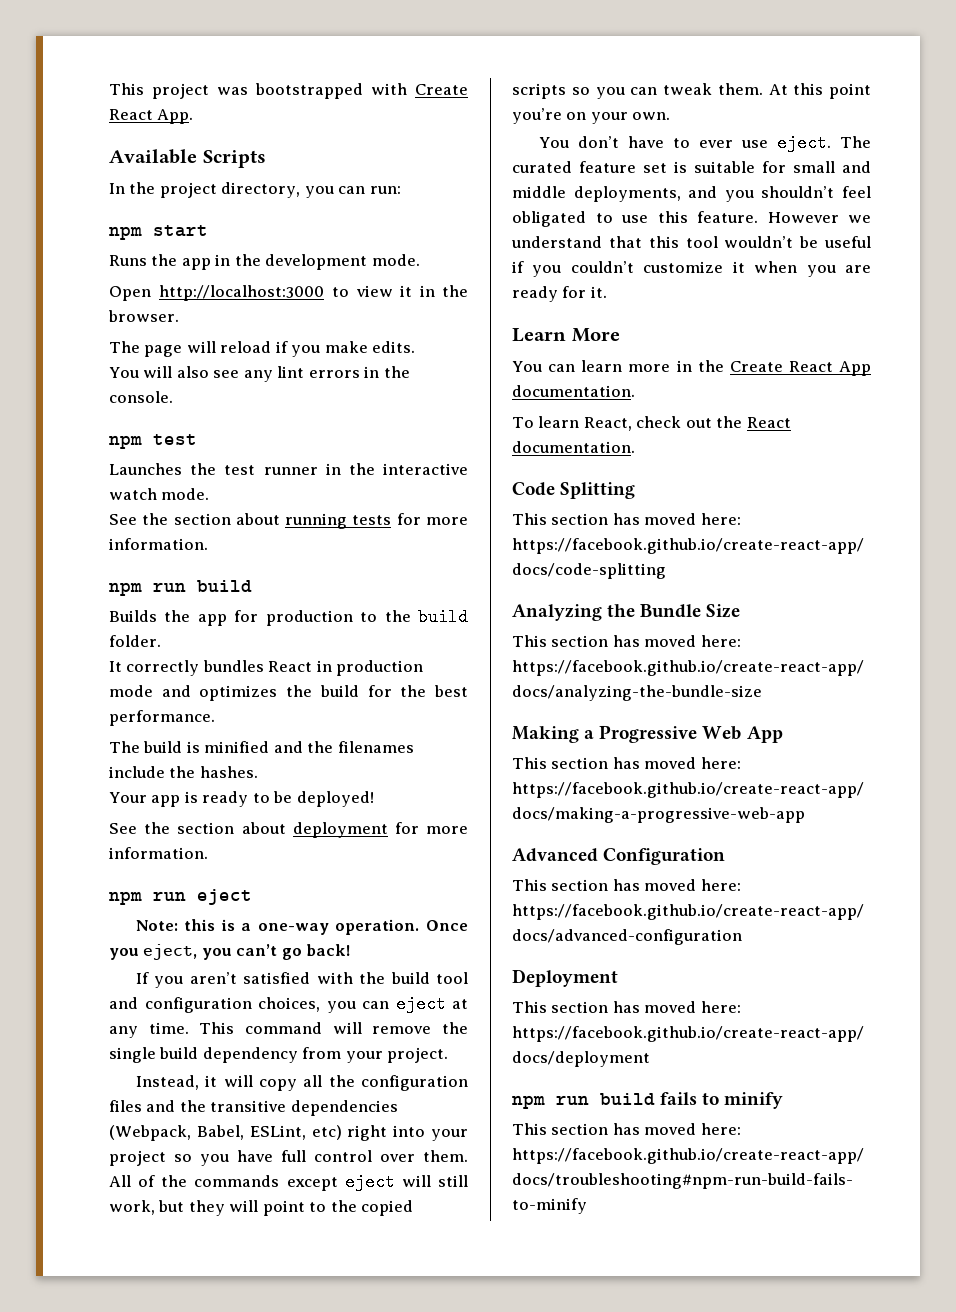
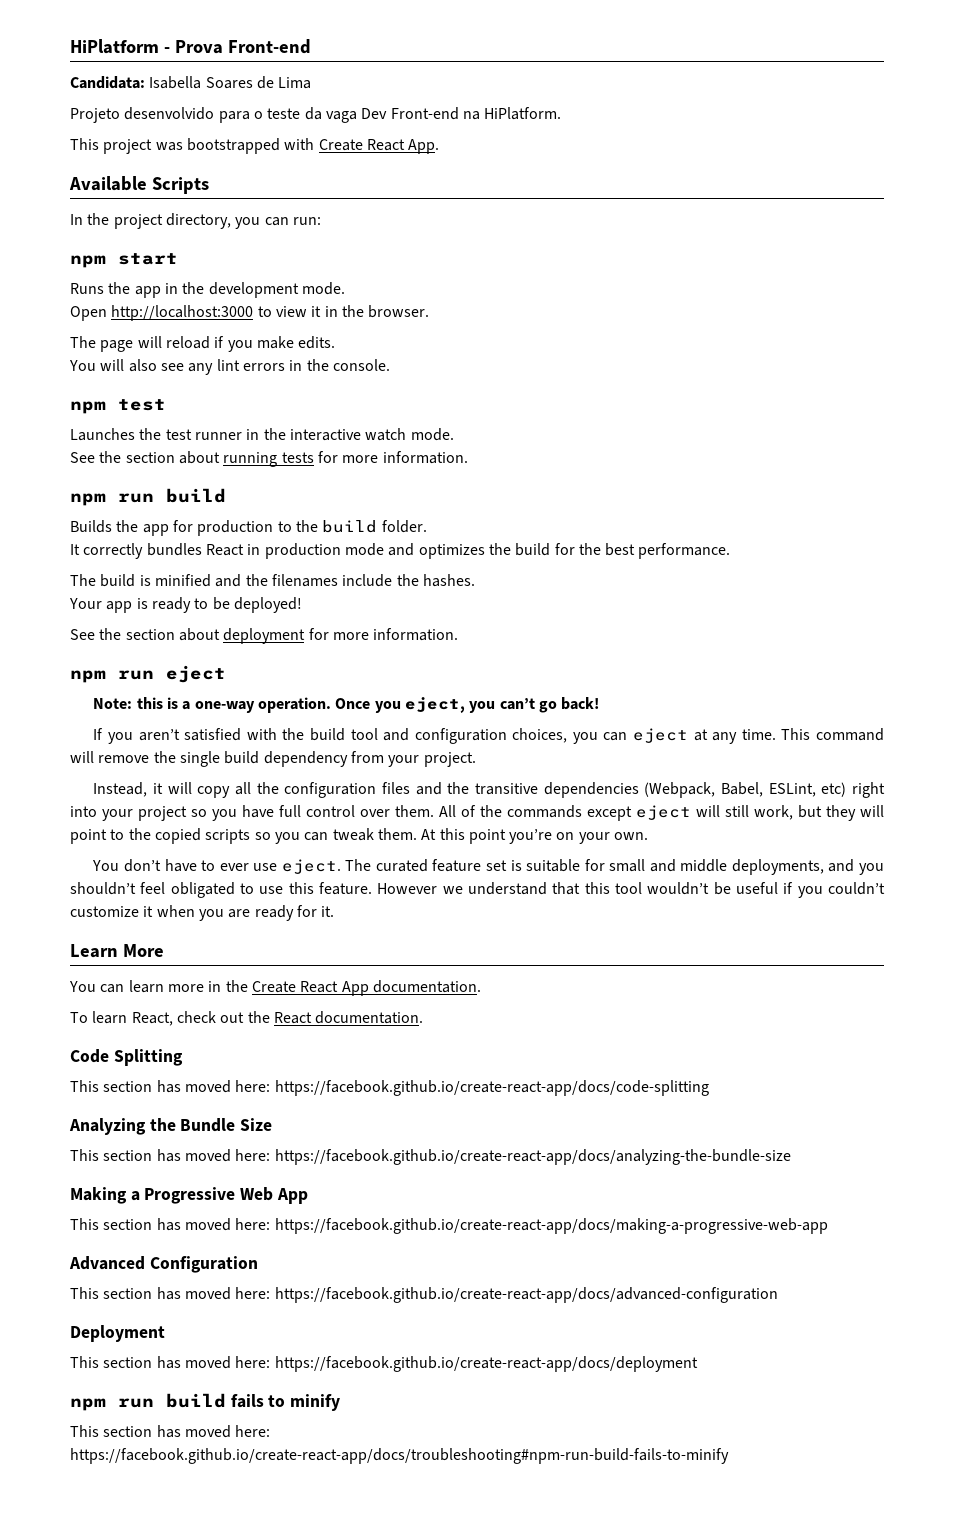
(109, 89) none -> [70,39,311,54] [70,76,312,89] [70,107,562,123] HiPlatform - Prova Front-end // Candidata: Isabella Soares de Lima // Projeto desenvolvido para o teste da vaga Dev Front-end na HiPlatform. //

